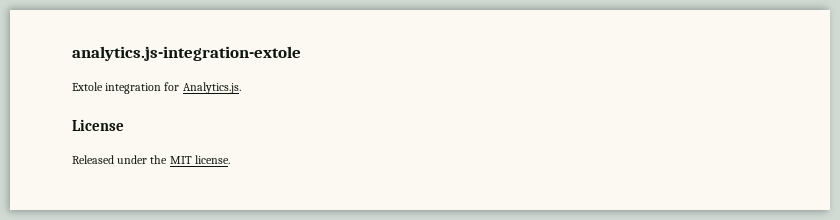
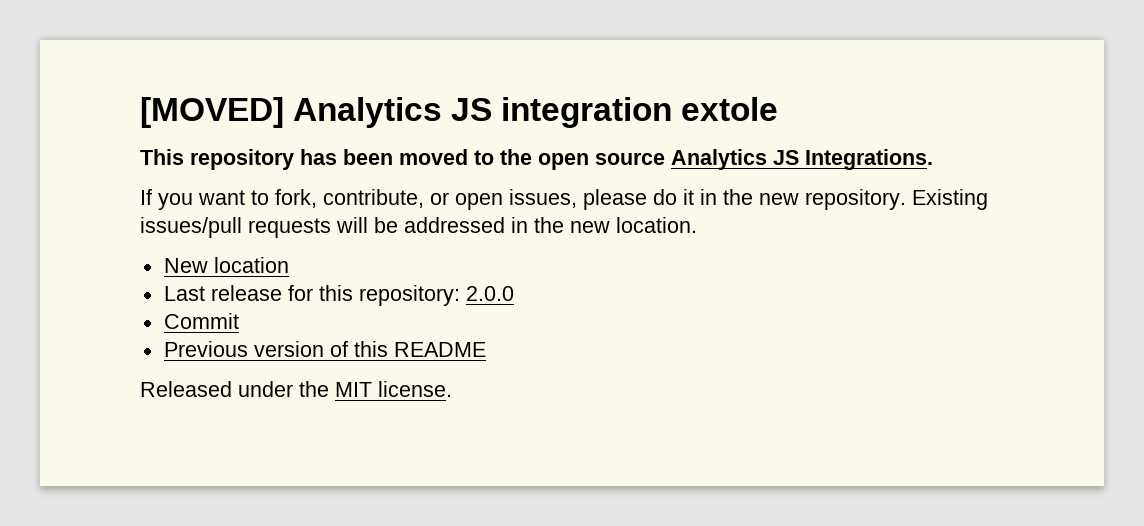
[72,46,301,61] [72,82,241,94] [72,119,124,131] analytics.js-integration-extole // Extole integration for Analytics.js. // License -> [140,97,779,128] [140,149,933,170] [140,189,988,210] [140,217,697,238] [163,257,289,273] [163,285,514,306] [163,313,239,329] [163,341,486,357] [MOVED] Analytics JS integration extole // This repository has been moved to the open source Analytics JS Integrations. // If you want to fork, contribute, or open issues, please do it in the new repository. Existing issues/pull requests will be addressed in the new location. // New location // Last release for this repository: 2.0.0 // Commit // Previous version of this README

